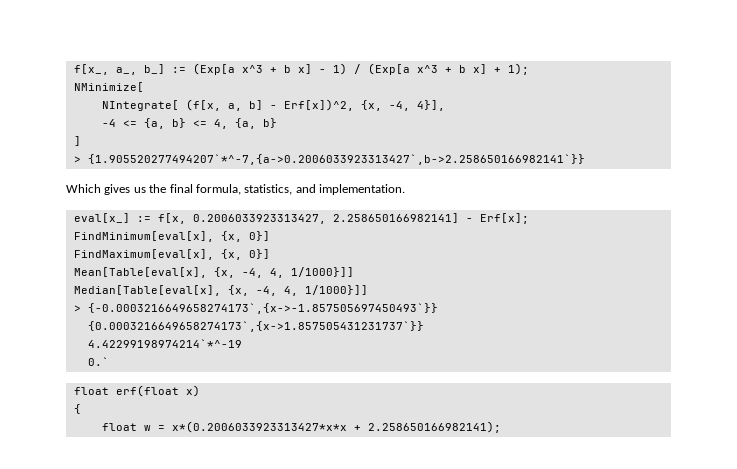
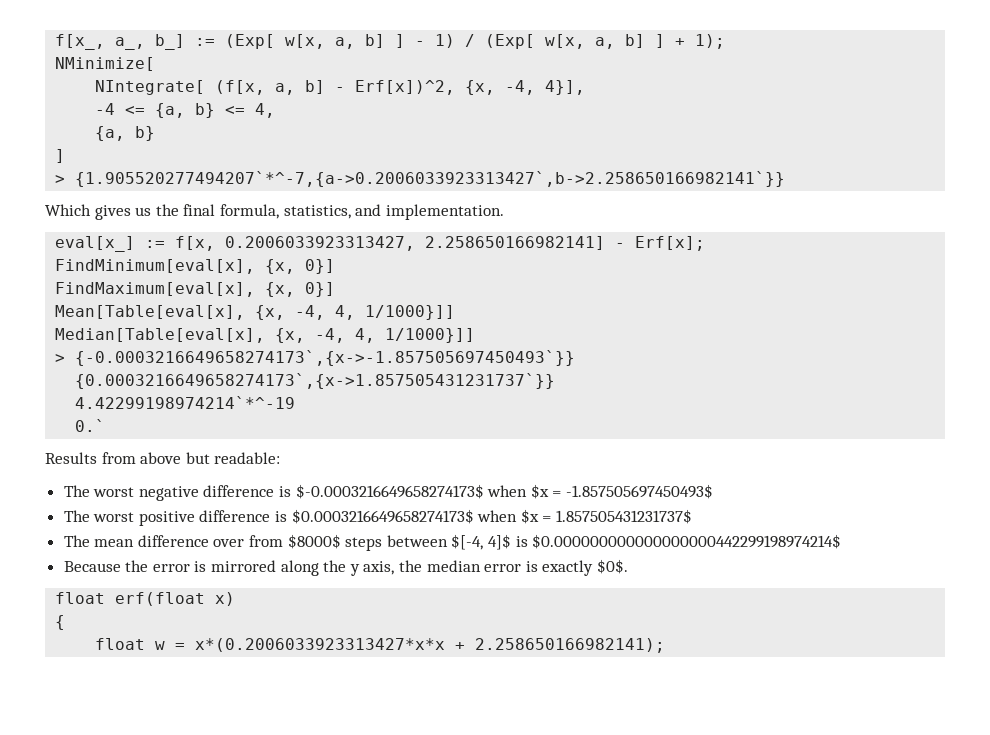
[192,63,487,75] (Exp[a x^3 + b x] - 1) / (Exp[a x^3 + b x] -> [225,34,666,49] (Exp[ w[x, a, b] ] - 1) / (Exp[ w[x, a, b] ]
(228, 124) none -> (276, 110) //
(109, 361) none -> [45,452,281,464] [63,484,714,501] [63,509,693,526] [63,534,842,551] [63,559,628,576] // Results from above but readable: // The worst negative difference is $-0.0003216649658274173$ when $x = -1.857505697450493$ // The worst positive difference is $0.0003216649658274173$ when $x = 1.857505431231737$ // The mean difference over from $8000$ steps between $[-4, 4]$ is $0.000000000000000000442299198974214$ // Because the error is mirrored along the y axis, the median error is exactly $0$.

